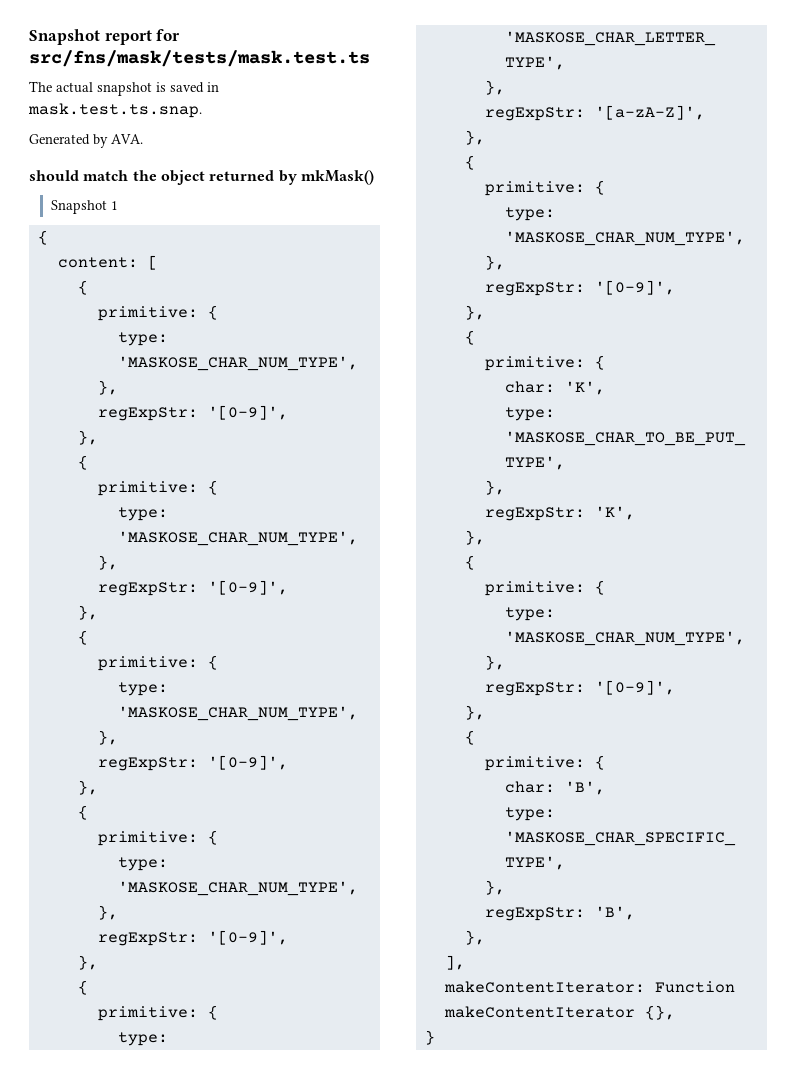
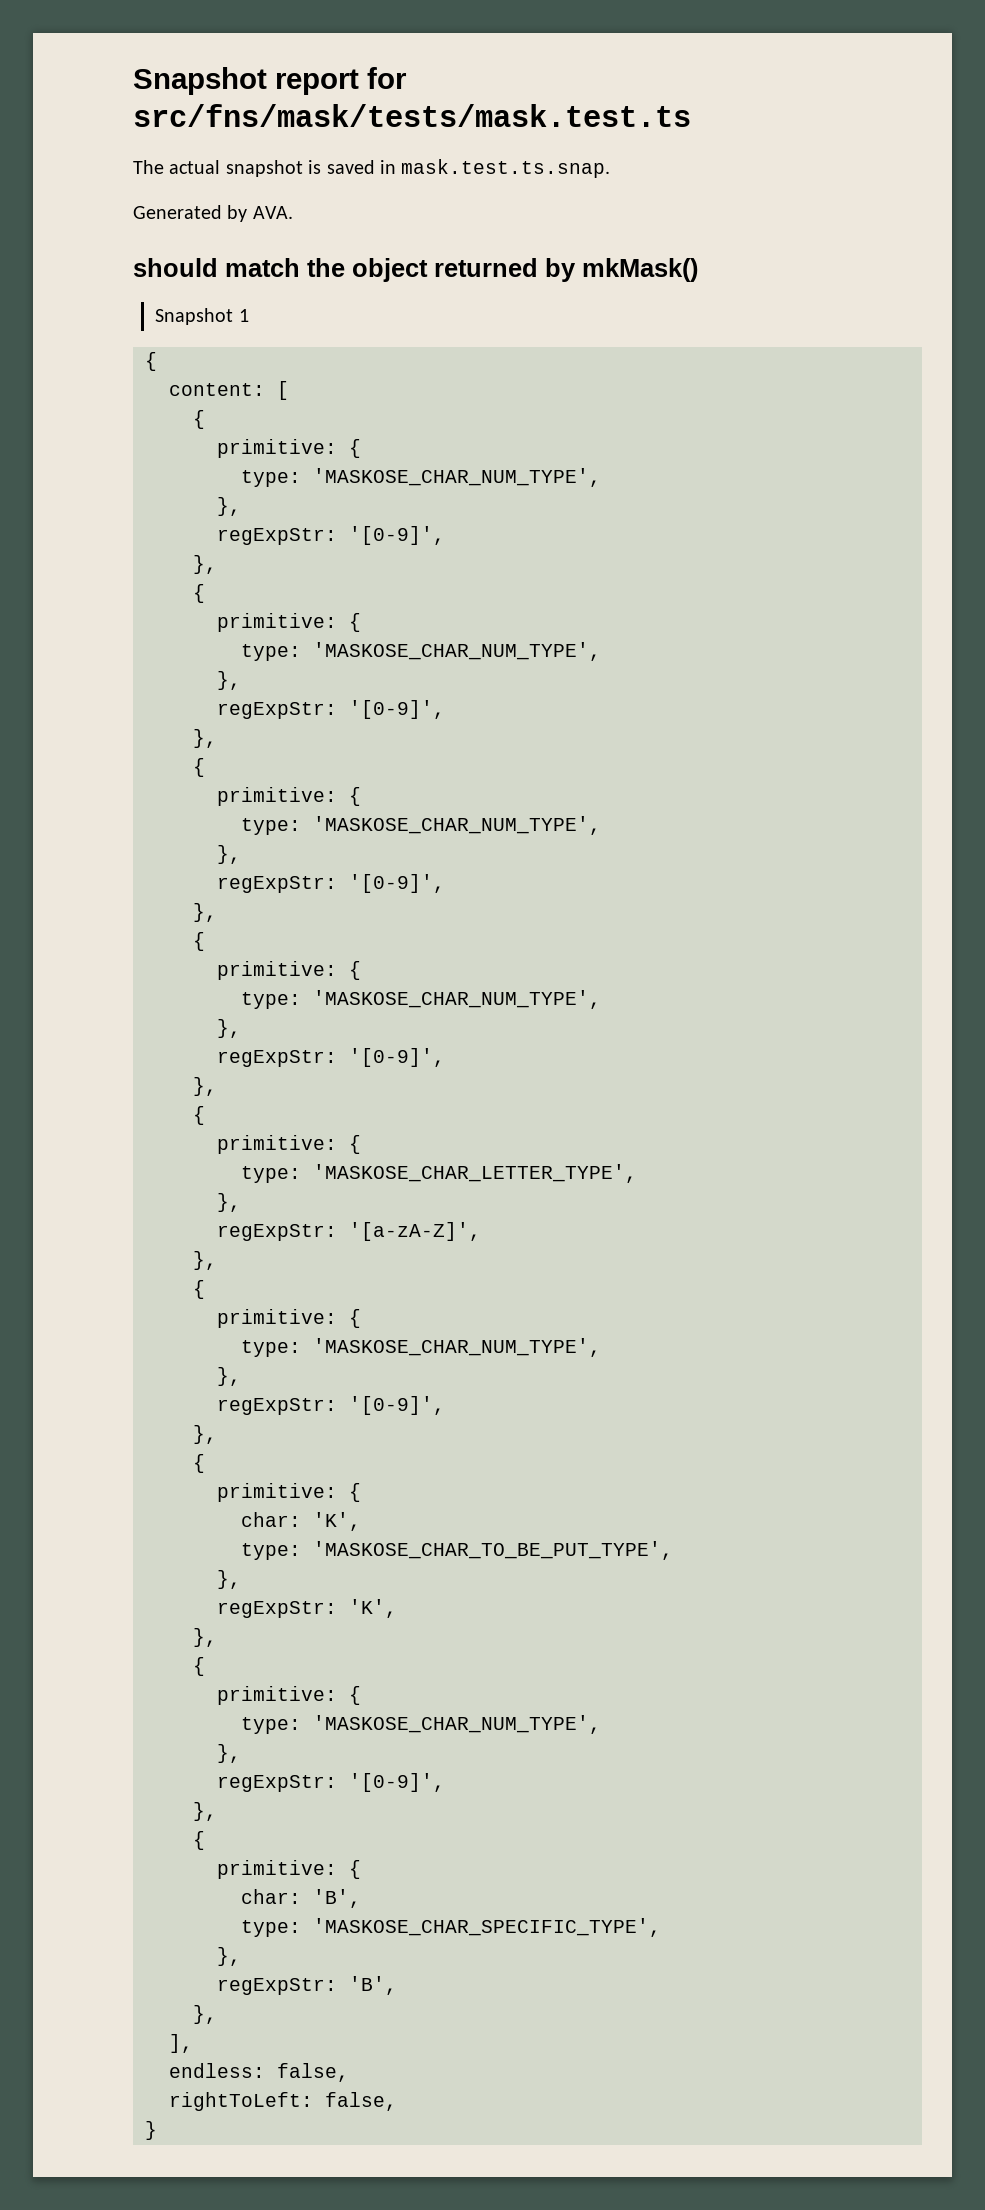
[443,981,735,993] [443,1005,675,1020] makeContentIterator: Function makeContentIterator {}, -> [169,2063,349,2082] [169,2092,397,2111] endless: false, // rightToLeft: false,

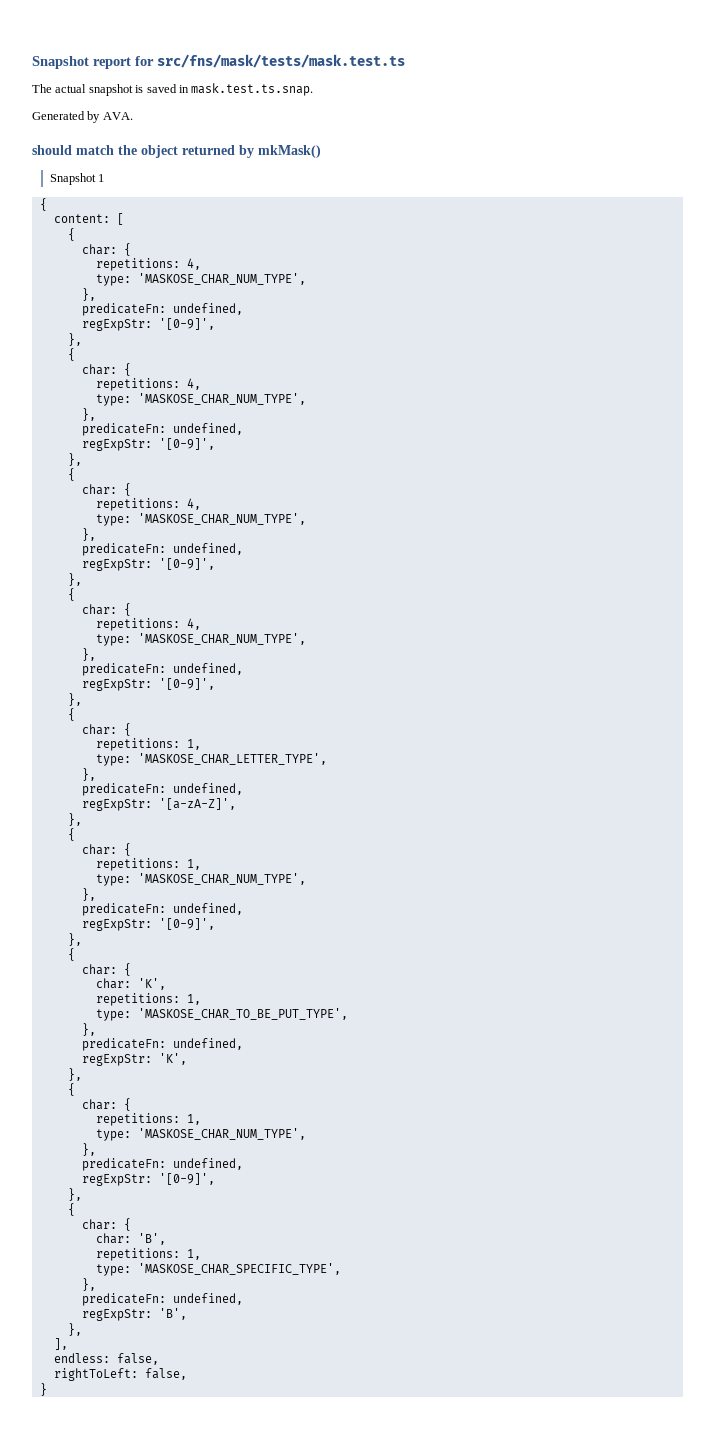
[217,439,361,458] [241,468,601,487] [217,497,241,516] [217,526,445,545] [193,555,217,574] [193,584,205,603] [217,613,361,632] [241,642,601,661] [217,671,241,690] [217,700,445,719] [193,729,217,748] [193,758,205,777] [217,787,361,806] [241,816,601,835] [217,845,241,864] [217,874,445,893] [193,903,217,922] [193,932,205,951] [217,961,361,980] [241,990,601,1009] [217,1019,241,1038] [217,1048,445,1067] [193,1077,217,1096] [193,1106,205,1125] [217,1135,361,1154] primitive: { // type: 'MASKOSE_CHAR_NUM_TYPE', // }, // regExpStr: '[0-9]', // }, // { // primitive: { // type: 'MASKOSE_CHAR_NUM_TYPE', // }, // regExpStr: '[0-9]', // }, // { // primitive: { // type: 'MASKOSE_CHAR_NUM_TYPE', // }, // regExpStr: '[0-9]', // }, // { // primitive: { // type: 'MASKOSE_CHAR_NUM_TYPE', // }, // regExpStr: '[0-9]', // }, // { // primitive: { -> [81,243,131,256] [95,258,201,271] [95,273,306,286] [81,288,96,301] [81,303,243,316] [81,318,215,331] [67,333,82,346] [67,348,75,361] [81,363,131,376] [95,378,201,391] [95,393,306,406] [81,408,96,421] [81,423,243,436] [81,438,215,451] [67,453,82,466] [67,468,75,481] [81,483,131,496] [95,498,201,511] [95,513,306,526] [81,528,96,541] [81,543,243,556] [81,558,215,571] [67,573,82,586] [67,588,75,601] [81,603,131,616] [95,618,201,631] [95,633,306,646] [81,648,96,661] [81,663,243,676] [81,678,215,691] [67,693,82,706] [67,708,75,721] [81,723,131,736] [95,738,201,751] char: { // repetitions: 4, // type: 'MASKOSE_CHAR_NUM_TYPE', // }, // predicateFn: undefined, // regExpStr: '[0-9]', // }, // { // char: { // repetitions: 4, // type: 'MASKOSE_CHAR_NUM_TYPE', // }, // predicateFn: undefined, // regExpStr: '[0-9]', // }, // { // char: { // repetitions: 4, // type: 'MASKOSE_CHAR_NUM_TYPE', // }, // predicateFn: undefined, // regExpStr: '[0-9]', // }, // { // char: { // repetitions: 4, // type: 'MASKOSE_CHAR_NUM_TYPE', // }, // predicateFn: undefined, // regExpStr: '[0-9]', // }, // { // char: { // repetitions: 1,
(241, 1202) none -> [81,783,243,796] // predicateFn: undefined,
[217,1309,361,1328] [241,1338,601,1357] [217,1367,241,1386] [217,1396,445,1415] [193,1425,217,1444] [193,1454,205,1473] [217,1483,337,1502] primitive: { // type: 'MASKOSE_CHAR_NUM_TYPE', // }, // regExpStr: '[0-9]', // }, // { // primitive: -> [81,843,131,856] [95,858,201,871] [95,873,306,886] [81,888,96,901] [81,903,243,916] [81,918,215,931] [67,933,82,946] [67,948,75,961] [81,964,117,975] char: { // repetitions: 1, // type: 'MASKOSE_CHAR_NUM_TYPE', // }, // predicateFn: undefined, // regExpStr: '[0-9]', // }, // { // char:
(361, 1521) none -> [95,993,201,1006] // repetitions: 1,
(241, 1579) none -> [81,1038,243,1051] // predicateFn: undefined,
[217,1686,361,1705] [241,1715,601,1734] [217,1744,241,1763] [217,1773,445,1792] [193,1802,217,1821] [193,1831,205,1850] [217,1860,337,1879] primitive: { // type: 'MASKOSE_CHAR_NUM_TYPE', // }, // regExpStr: '[0-9]', // }, // { // primitive: -> [81,1098,131,1111] [95,1113,201,1126] [95,1128,306,1141] [81,1143,96,1156] [81,1158,243,1171] [81,1173,215,1186] [67,1188,82,1201] [67,1203,75,1216] [81,1219,117,1230] char: { // repetitions: 1, // type: 'MASKOSE_CHAR_NUM_TYPE', // }, // predicateFn: undefined, // regExpStr: '[0-9]', // }, // { // char:
(361, 1898) none -> [95,1248,201,1261] // repetitions: 1,
(241, 1956) none -> [81,1293,243,1306] // predicateFn: undefined,

